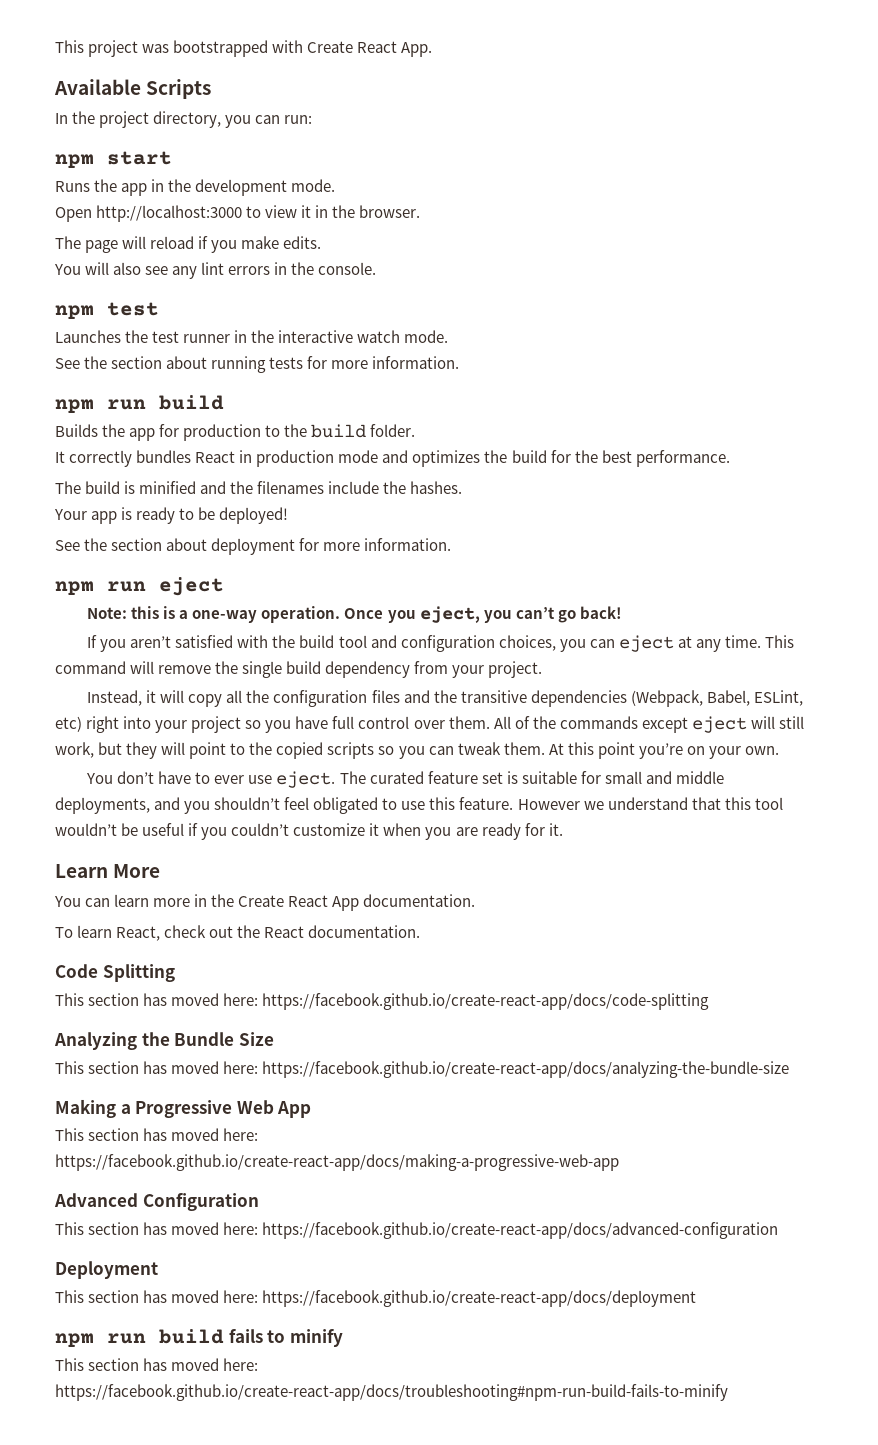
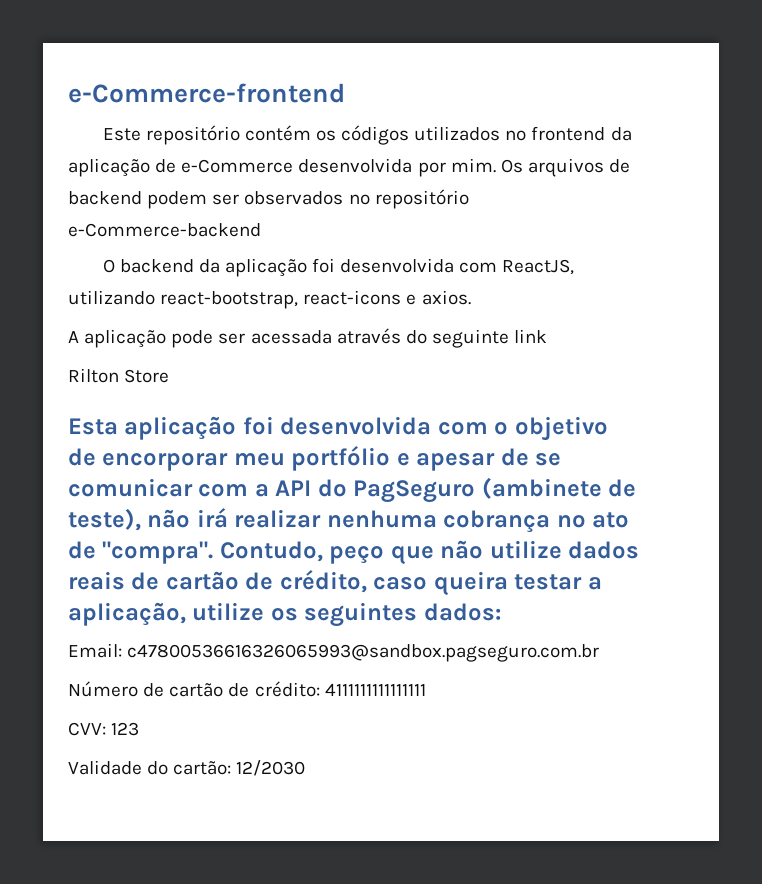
[55,40,433,57] [54,79,212,99] [55,111,313,128] [55,151,172,168] [55,179,336,196] [55,205,421,222] [55,236,322,253] [54,262,377,279] [55,302,159,319] [55,330,449,343] [55,356,460,373] [55,395,224,413] [55,424,416,441] [55,450,730,467] [55,481,463,494] [54,507,289,524] [55,538,452,555] [55,577,224,596] [87,606,622,623] [87,635,795,652] [55,661,543,678] [87,690,803,707] [55,716,804,733] [55,742,779,759] [86,771,724,788] [55,797,783,814] [55,823,563,840] [55,864,161,878] [54,894,476,911] [55,925,421,941] [55,964,175,982] [55,993,710,1010] [54,1032,274,1050] [55,1061,790,1078] [55,1099,312,1118] [55,1128,259,1141] [55,1154,619,1171] [54,1193,259,1211] [55,1222,779,1239] [55,1261,158,1279] [55,1290,697,1307] [55,1329,343,1347] [55,1358,259,1371] [55,1384,728,1401] This project was bootstrapped with Create React App. // Available Scripts // In the project directory, you can run: // npm start // Runs the app in the development mode. // Open http://localhost:3000 to view it in the browser. // The page will reload if you make edits. // You will also see any lint errors in the console. // npm test // Launches the test runner in the interactive watch mode. // See the section about running tests for more information. // npm run build // Builds the app for production to the build folder. // It correctly bundles React in production mode and optimizes the build for the best performance. // The build is minified and the filenames include the hashes. // Your app is ready to be deployed! // See the section about deployment for more information. // npm run eject // Note: this is a one-way operation. Once you eject, you can’t go back! // If you aren’t satisfied with the build tool and configuration choices, you can eject at any time. This command will remove the single build dependency from your project. // Instead, it will copy all the configuration files and the transitive dependencies (Webpack, Babel, ESLint, etc) right into your project so you have full control over them. All of the commands except eject will still work, but they will point to the copied scripts so you can tweak them. At this point you’re on your own. // You don’t have to ever use eject. The curated feature set is suitable for small and middle deployments, and you shouldn’t feel obligated to use this feature. However we understand that this tool wouldn’t be useful if you couldn’t customize it when you are ready for it. // Learn More // You can learn more in the Create React App documentation. // To learn React, check out the React documentation. // Code Splitting // This section has moved here: https://facebook.github.io/create-react-app/docs/code-splitting // Analyzing the Bundle Size // This section has moved here: https://facebook.github.io/create-react-app/docs/analyzing-the-bundle-size // Making a Progressive Web App // This section has moved here: https://facebook.github.io/create-react-app/docs/making-a-progressive-web-app // Advanced Configuration // This section has moved here: https://facebook.github.io/create-react-app/docs/advanced-configuration // Deployment // This section has moved here: https://facebook.github.io/create-react-app/docs/deployment // npm run build fails to minify // This section has moved here: https://facebook.github.io/create-react-app/docs/troubleshooting#npm-run-build-fails-to-minify -> [68,83,345,103] [102,125,632,145] [68,158,631,177] [68,189,469,209] [68,223,261,237] [102,258,575,277] [68,290,471,309] [68,328,548,348] [68,368,170,383] [68,416,608,441] [68,446,562,471] [68,477,637,503] [68,508,630,533] [68,540,640,565] [68,570,602,596] [68,602,501,627] [68,643,600,662] [68,681,426,697] [68,722,140,736] [68,760,306,776] e-Commerce-frontend // Este repositório contém os códigos utilizados no frontend da aplicação de e-Commerce desenvolvida por mim. Os arquivos de backend podem ser observados no repositório e-Commerce-backend // O backend da aplicação foi desenvolvida com ReactJS, utilizando react-bootstrap, react-icons e axios. // A aplicação pode ser acessada através do seguinte link // Rilton Store // Esta aplicação foi desenvolvida com o objetivo de encorporar meu portfólio e apesar de se comunicar com a API do PagSeguro (ambinete de teste), não irá realizar nenhuma cobrança no ato de "compra". Contudo, peço que não utilize dados reais de cartão de crédito, caso queira testar a aplicação, utilize os seguintes dados: // Email: c47800536616326065993@sandbox.pagseguro.com.br // Número de cartão de crédito: 4111111111111111 // CVV: 123 // Validade do cartão: 12/2030

